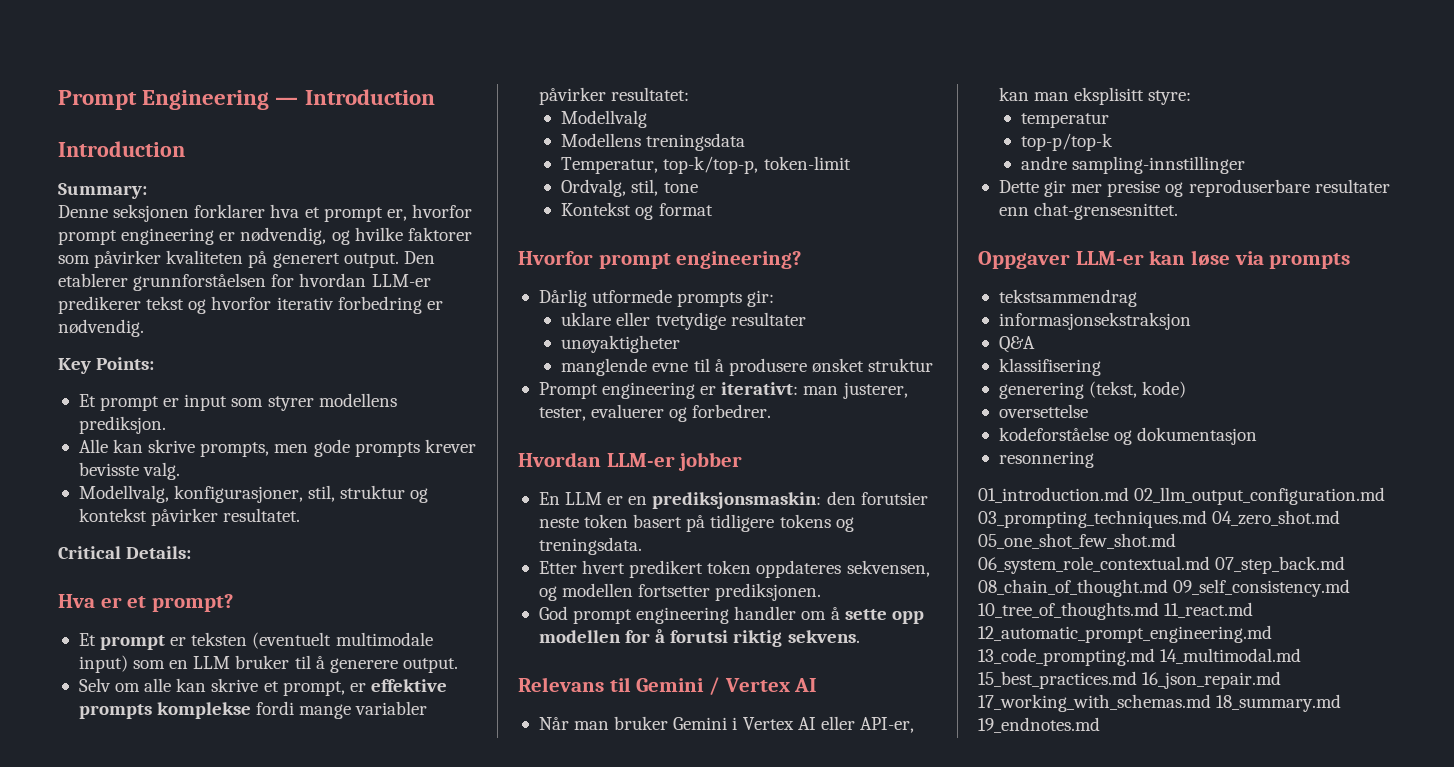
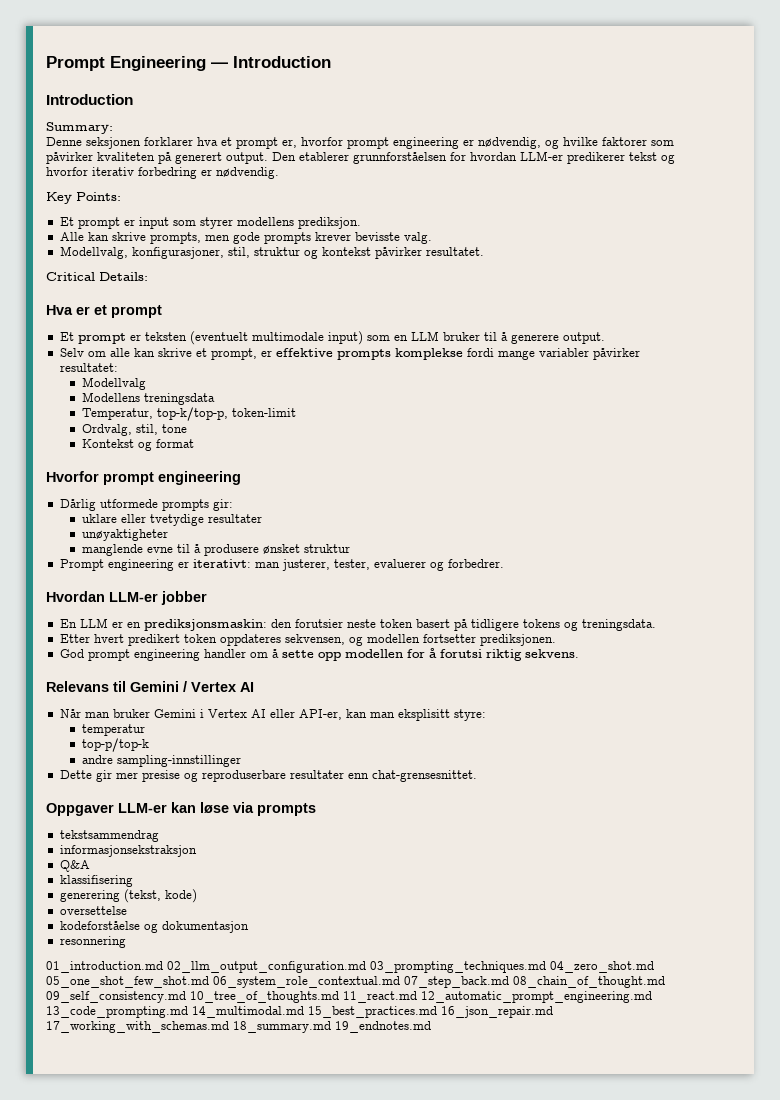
[152,594,234,612] prompt? -> [111,305,162,318] prompt
[676,251,802,269] engineering? -> [158,471,241,485] engineering

